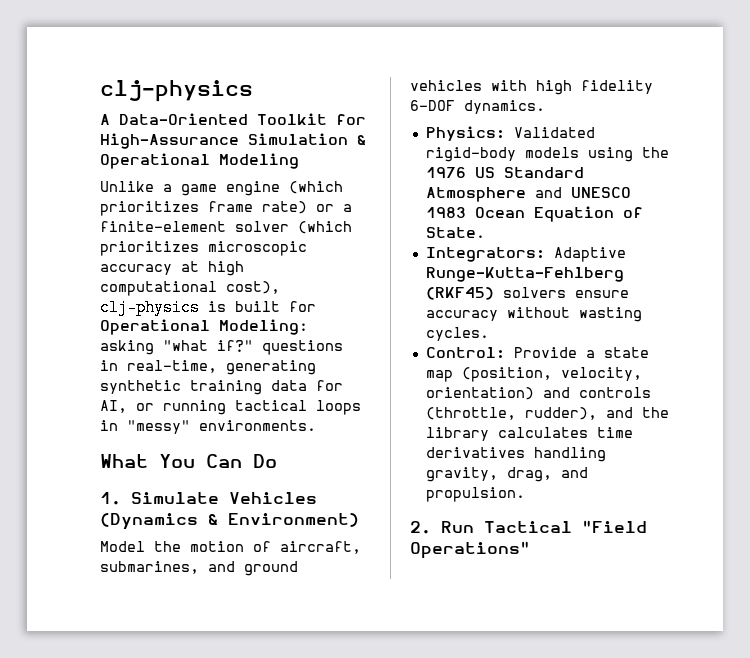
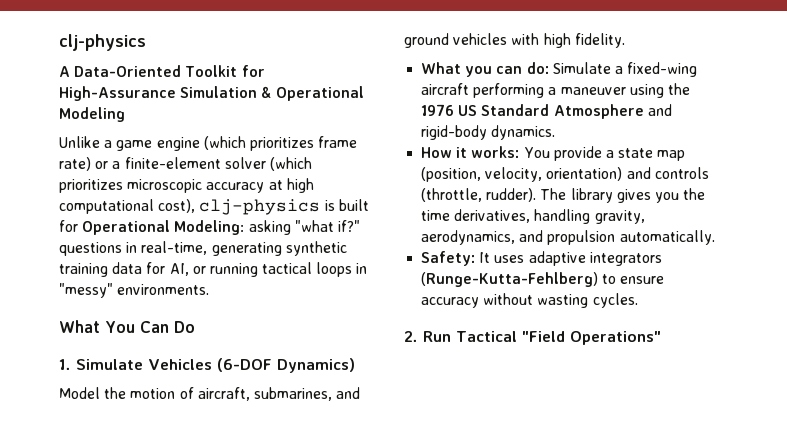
[100,513,359,530] (Dynamics & Environment) -> [216,358,355,373] (6-DOF Dynamics)
[581,80,653,94] [410,100,545,114] [425,126,595,141] [425,147,579,162] fidelity 6-DOF dynamics. // Physics: Validated rigid-body models -> [574,33,625,48] [421,62,698,77] [421,83,626,98] fidelity. // What you can do: Simulate a fixed-wing aircraft performing a maneuver
[570,187,631,198] [425,206,643,222] [425,227,485,238] [425,247,626,262] [425,267,624,282] [425,287,629,300] [425,307,642,322] [425,327,489,341] [425,347,577,359] UNESCO 1983 Ocean Equation of State. // Integrators: Adaptive Runge-Kutta-Fehlberg (RKF45) solvers ensure accuracy without wasting cycles. // Control: Provide -> [421,125,556,140] [421,146,602,161] rigid-body dynamics. // How it works: You provide
[524,407,669,420] [425,427,633,441] [425,447,606,462] [425,467,588,482] [425,487,525,502] rudder), and the library calculates time derivatives handling gravity, drag, and propulsion. -> [486,188,706,203] [421,209,645,224] [421,230,715,245] [421,251,662,266] [421,272,665,287] [421,293,638,308] rudder). The library gives you the time derivatives, handling gravity, aerodynamics, and propulsion automatically. // Safety: It uses adaptive integrators (Runge-Kutta-Fehlberg) to ensure accuracy without wasting cycles.

